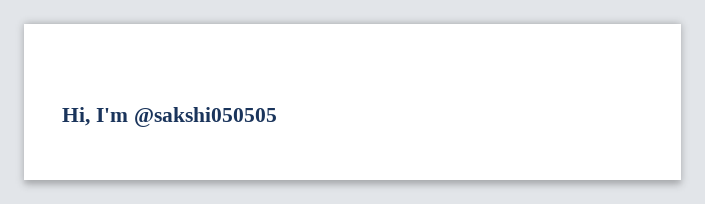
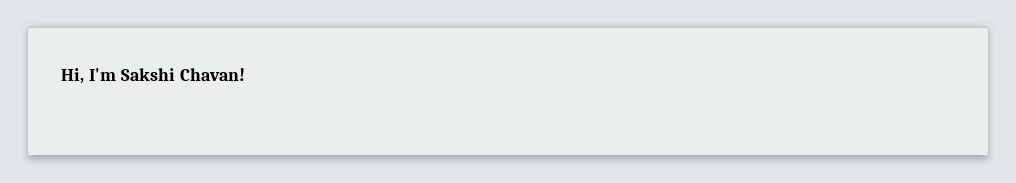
[133,107,277,127] @sakshi050505 -> [120,68,245,81] Sakshi Chavan!

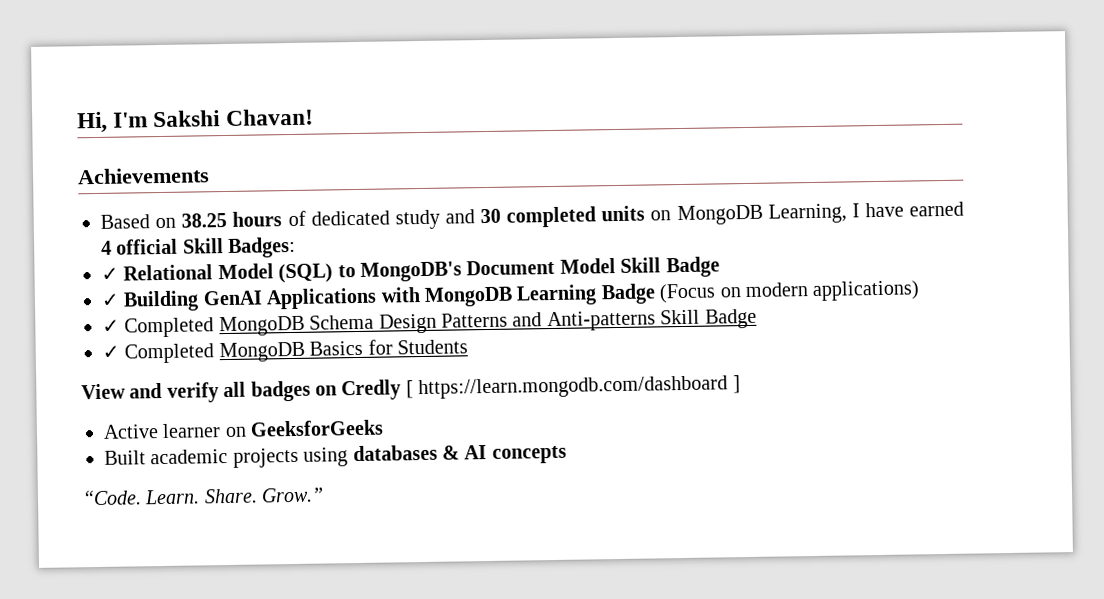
(245, 74) none -> [77,167,210,185] [100,201,964,230] [101,236,297,258] [101,256,720,284] [101,280,921,312] [102,308,757,338] [102,339,468,364] [81,375,741,403] [103,419,385,439] [104,444,567,468] [82,487,325,506] // Achievements // Based on 38.25 hours of dedicated study and 30 completed units on MongoDB Learning, I have earned 4 official Skill Badges: // ✓ Relational Model (SQL) to MongoDB's Document Model Skill Badge // ✓ Building GenAI Applications with MongoDB Learning Badge (Focus on modern applications) // ✓ Completed MongoDB Schema Design Patterns and Anti-patterns Skill Badge // ✓ Completed MongoDB Basics for Students // View and verify all badges on Credly [ https://learn.mongodb.com/dashboard ] // Active learner on GeeksforGeeks // Built academic projects using databases & AI concepts // “Code. Learn. Share. Grow.”

